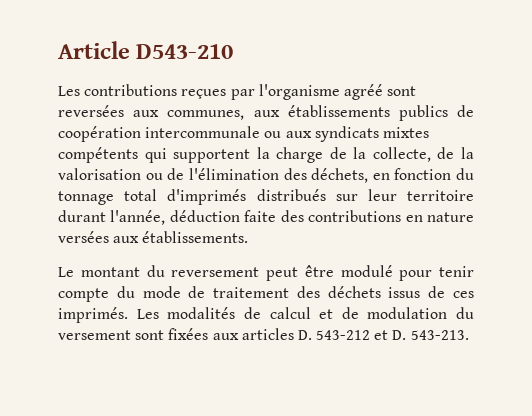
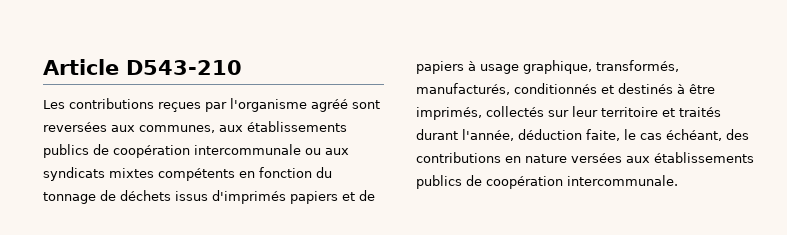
[144,147,474,163] [58,168,474,183] [58,189,326,205] qui supportent la charge de la collecte, de la valorisation ou de l'élimination des déchets, en fonction du tonnage total d'imprimés distribués -> [239,167,332,178] [43,190,375,204] [416,60,679,74] [416,83,715,95] [416,106,544,120] en fonction du tonnage de déchets issus d'imprimés papiers et de papiers à usage graphique, transformés, manufacturés, conditionnés et destinés à être imprimés, collectés
(475, 195) none -> [662,107,721,117] et traités
[244,210,277,222] faite -> [586,129,722,141] faite, le cas échéant,
[142,231,249,243] [58,265,474,281] [58,286,474,302] [58,307,474,323] [58,328,469,340] établissements. // Le montant du reversement peut être modulé pour tenir compte du mode de traitement des déchets issus de ces imprimés. Les modalités de calcul et de modulation du versement sont fixées aux articles D. 543-212 et D. 543-213. -> [654,152,754,163] [416,175,678,189] établissements publics de coopération intercommunale.

